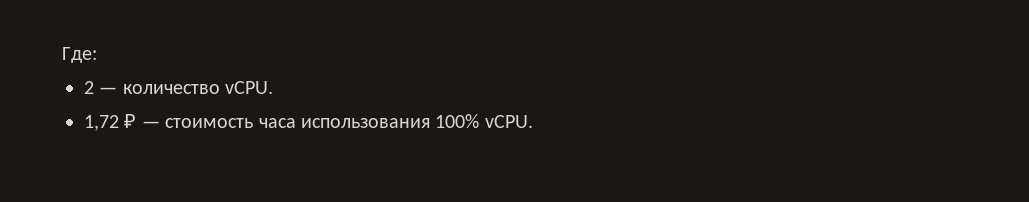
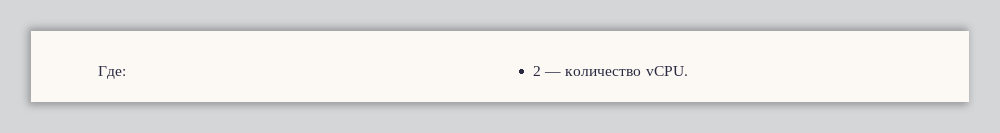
[84,114,533,131] // 1,72 ₽ — стоимость часа использования 100% vCPU. -> (688, 71) none

